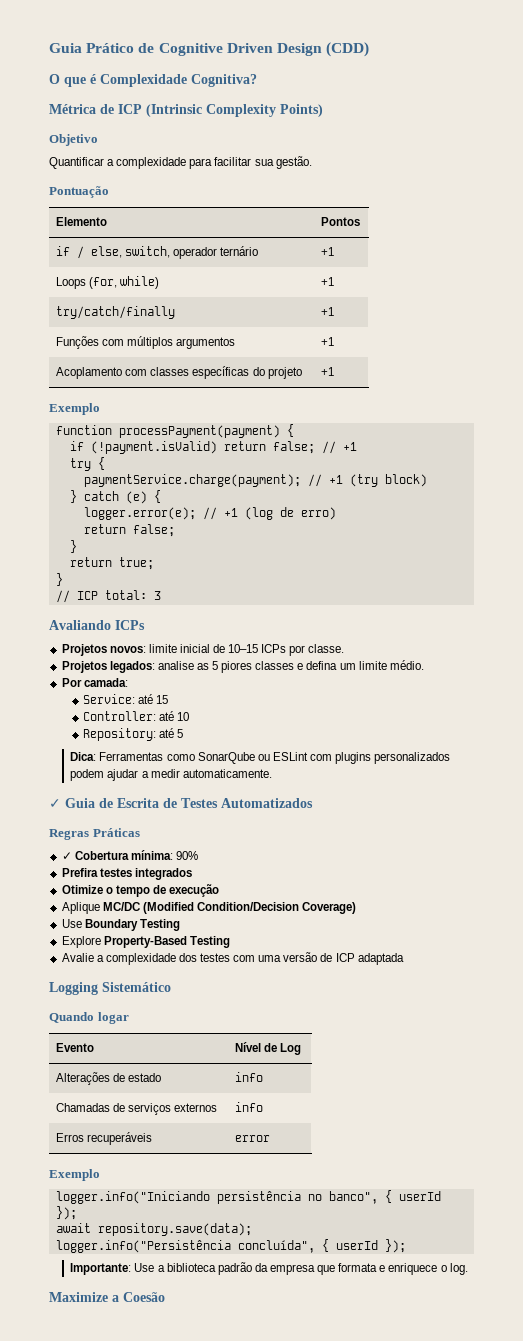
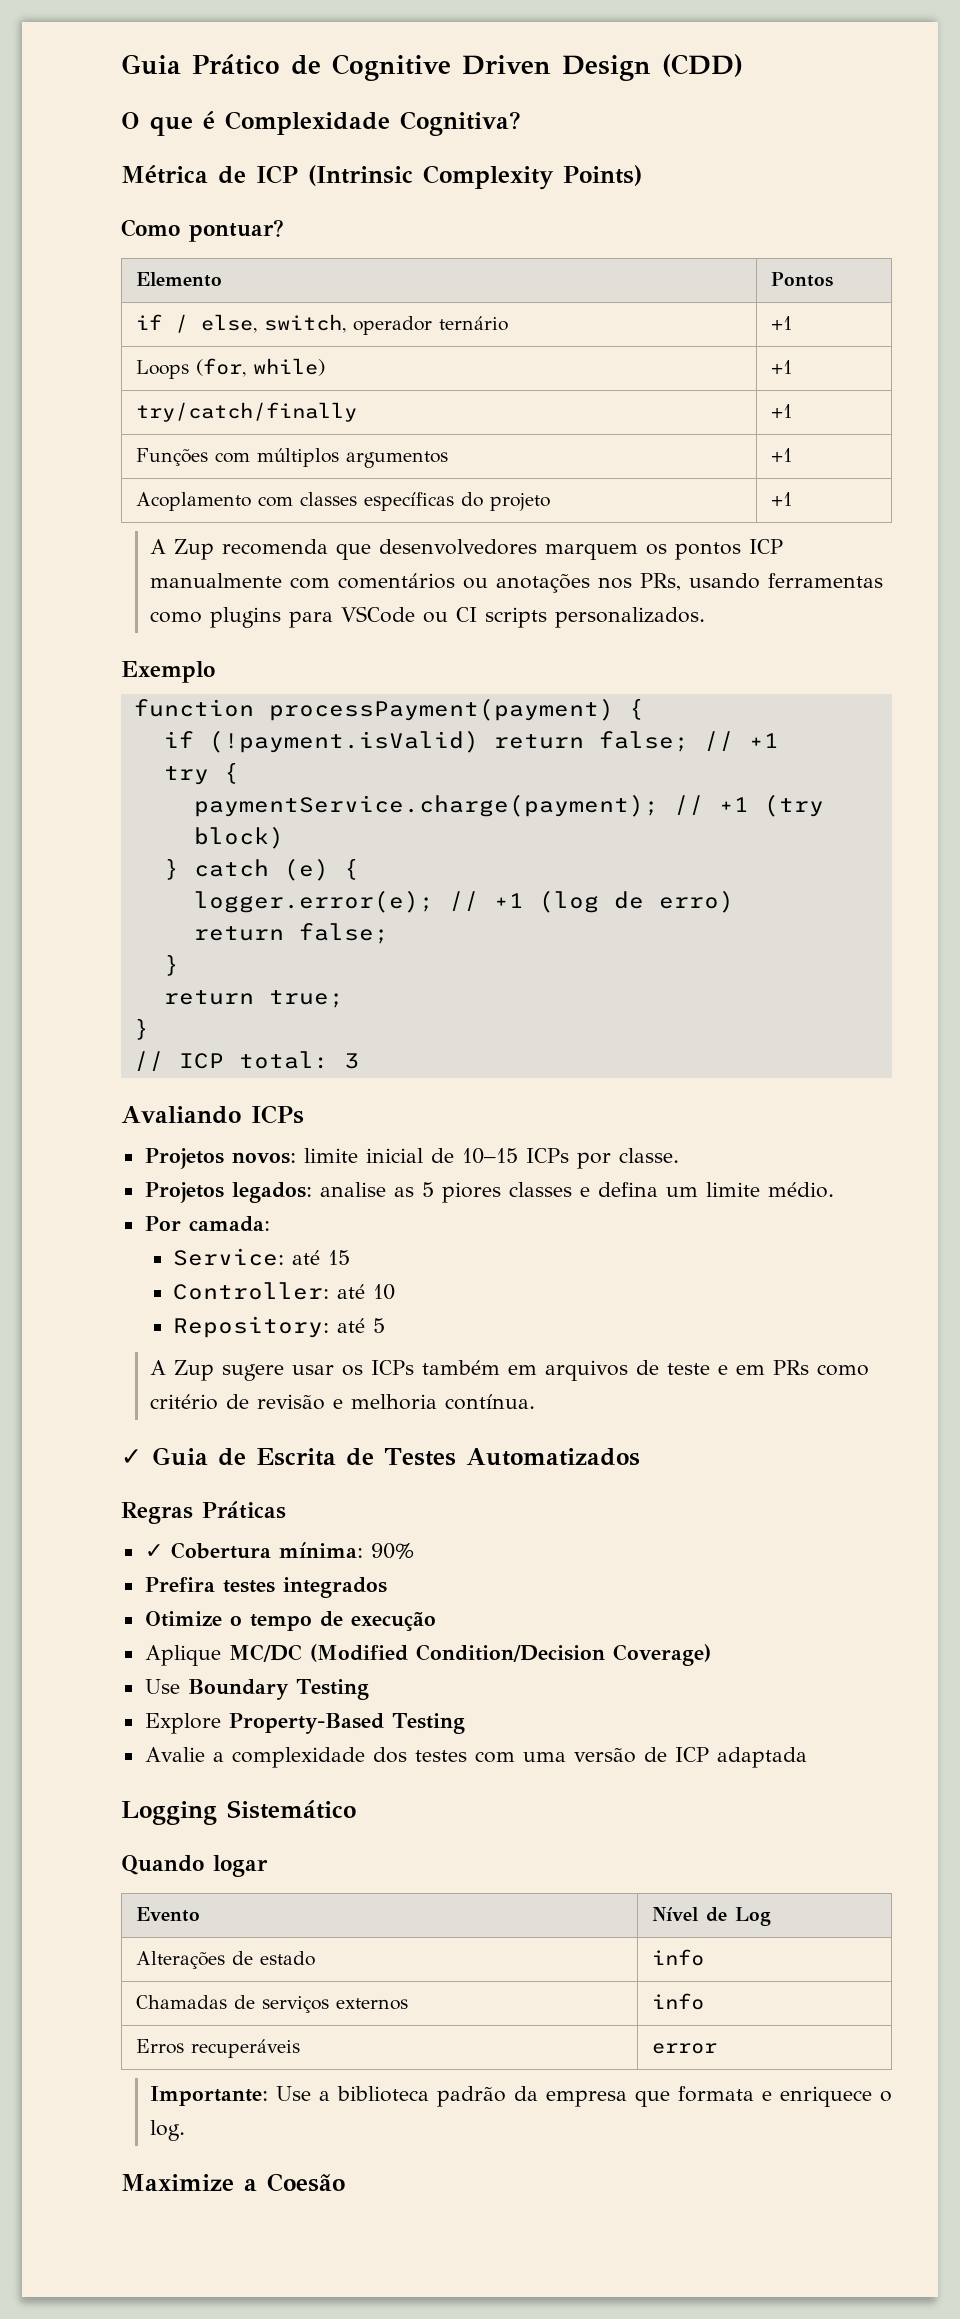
[49,134,98,146] [49,156,312,169] [49,186,109,198] Objetivo // Quantificar a complexidade para facilitar sua gestão. // Pontuação -> [121,219,284,242] Como pontuar?
(335, 371) none -> [149,539,783,560] [149,573,883,593] [149,606,705,628] // A Zup recomenda que desenvolvedores marquem os pontos ICP manualmente com comentários ou anotações nos PRs, usando ferramentas como plugins para VSCode ou CI scripts personalizados.
[70,752,451,764] [70,769,272,781] Dica: Ferramentas como SonarQube ou ESLint com plugins personalizados podem ajudar a medir automaticamente. -> [149,1360,869,1381] [149,1394,535,1410] A Zup sugere usar os ICPs também em arquivos de teste e em PRs como critério de revisão e melhoria contínua.
[49,1169,100,1181] [55,1190,441,1204] [55,1206,77,1220] [55,1223,252,1236] [55,1239,406,1253] // Exemplo // logger.info("Iniciando persistência no banco", { userId }); // await repository.save(data); // logger.info("Persistência concluída", { userId }); -> (718, 2048) none

